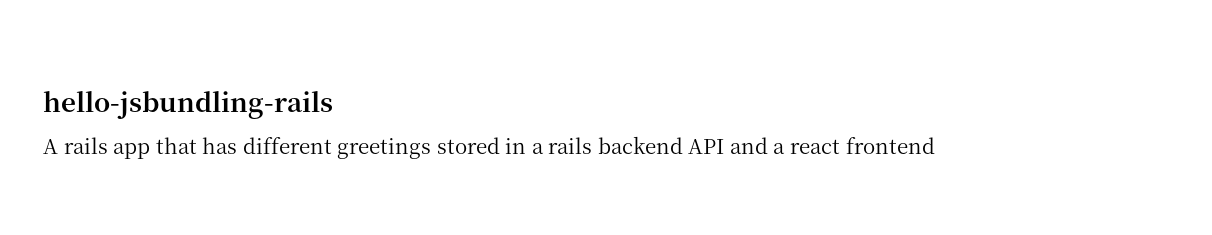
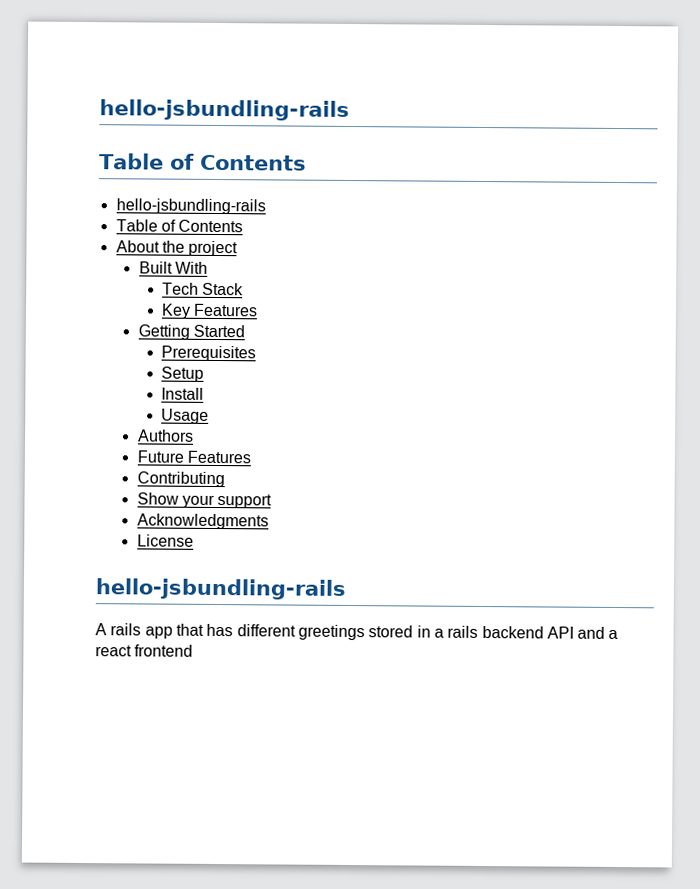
[43,91,333,119] hello-jsbundling-rails -> [99,99,350,121] [99,153,307,171] [115,198,266,215] [115,219,244,233] [115,240,239,257] [138,261,209,274] [161,282,245,296] [160,303,259,319] [137,324,246,340] [160,345,256,362] [160,366,204,382] [160,387,204,400] [160,408,209,424] [137,429,194,442] [136,450,252,464] [136,471,225,488] [136,492,273,509] [136,513,269,530] [136,534,194,547] [95,578,346,600] hello-jsbundling-rails // Table of Contents // hello-jsbundling-rails // Table of Contents // About the project // Built With // Tech Stack // Key Features // Getting Started // Prerequisites // Setup // Install // Usage // Authors // Future Features // Contributing // Show your support // Acknowledgments // License // hello-jsbundling-rails

